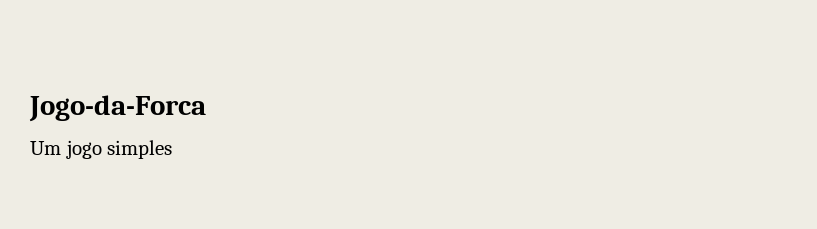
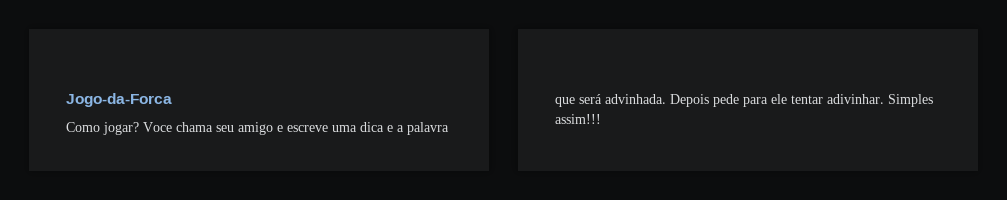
[30,140,173,159] Um jogo simples -> [66,122,449,135] [555,94,933,107] [555,114,601,124] Como jogar? Voce chama seu amigo e escreve uma dica e a palavra que será advinhada. Depois pede para ele tentar adivinhar. Simples assim!!!

